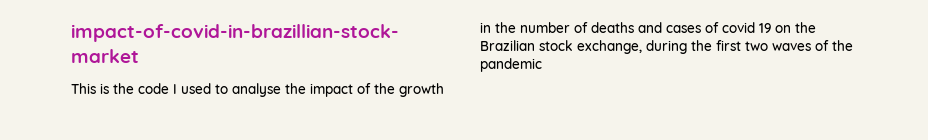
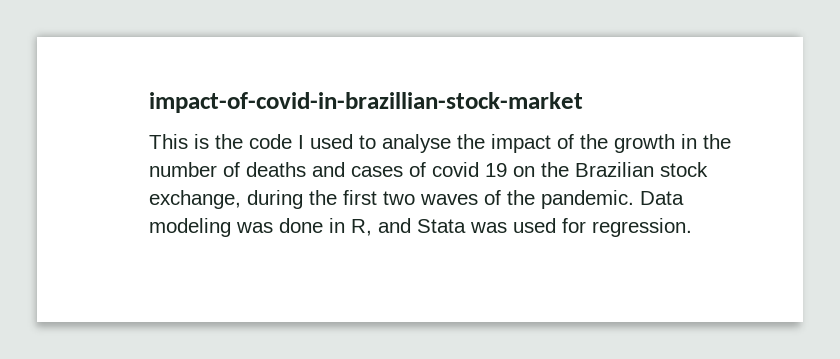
[480,58,542,72] pandemic -> [541,190,684,209] [149,218,692,237] pandemic. Data modeling was done in R, and Stata was used for regression.

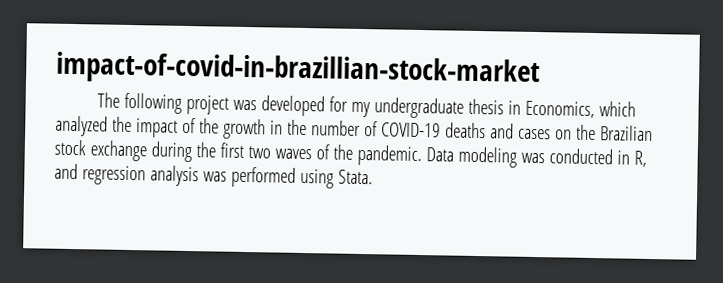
[149,134,451,153] This is the code I used to analyse -> [96,92,636,119] [55,115,108,137] The following project was developed for my undergraduate thesis in Economics, which analyzed
(240, 169) none -> [380,122,441,138] COVID-19
[409,162,507,177] of covid 19 -> (551, 134) none
[149,190,241,209] exchange, -> [89,140,147,162] exchange
[279,218,323,233] done -> [548,148,613,165] conducted
[417,218,692,237] Stata was used for regression. -> [81,165,373,189] regression analysis was performed using Stata.

